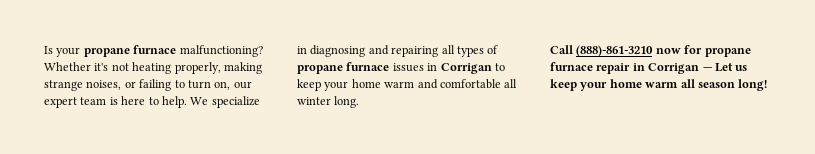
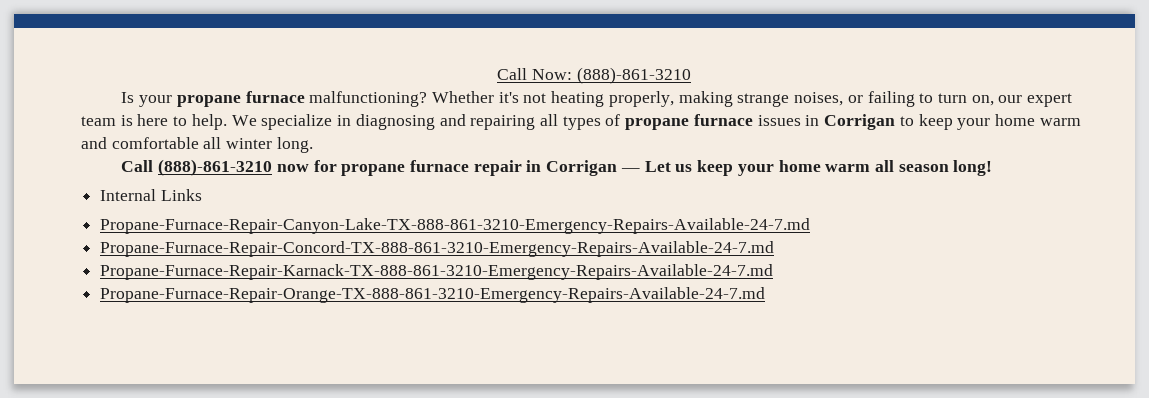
(44, 50) none -> [497,67,691,84] Call Now: (888)-861-3210 //
(768, 85) none -> [100,189,202,201] [100,218,811,234] [100,241,775,257] [100,264,774,280] [100,287,766,303] // Internal Links // Propane-Furnace-Repair-Canyon-Lake-TX-888-861-3210-Emergency-Repairs-Available-24-7.md // Propane-Furnace-Repair-Concord-TX-888-861-3210-Emergency-Repairs-Available-24-7.md // Propane-Furnace-Repair-Karnack-TX-888-861-3210-Emergency-Repairs-Available-24-7.md // Propane-Furnace-Repair-Orange-TX-888-861-3210-Emergency-Repairs-Available-24-7.md

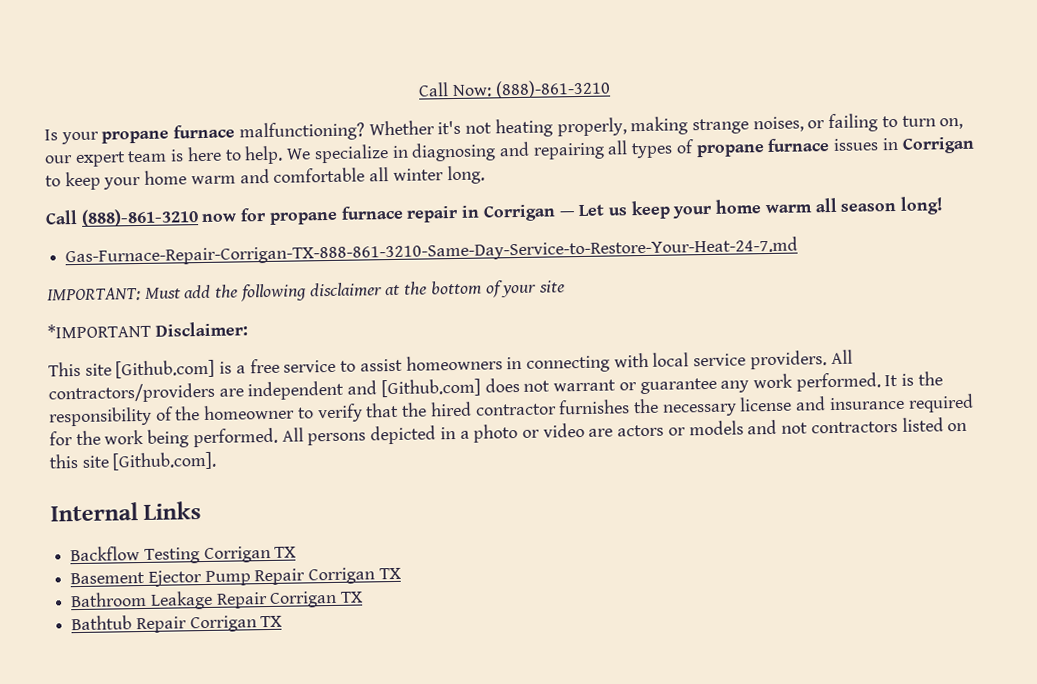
[100,189,202,201] [100,218,811,234] [100,241,775,257] [100,264,774,280] [100,287,766,303] Internal Links // Propane-Furnace-Repair-Canyon-Lake-TX-888-861-3210-Emergency-Repairs-Available-24-7.md // Propane-Furnace-Repair-Concord-TX-888-861-3210-Emergency-Repairs-Available-24-7.md // Propane-Furnace-Repair-Karnack-TX-888-861-3210-Emergency-Repairs-Available-24-7.md // Propane-Furnace-Repair-Orange-TX-888-861-3210-Emergency-Repairs-Available-24-7.md -> [65,236,799,267] [47,280,565,302] [47,321,248,339] [48,349,853,379] [48,371,943,404] [48,393,974,427] [49,417,968,448] [49,451,217,471] [50,501,202,522] [70,545,297,564] [70,567,401,587] [70,590,364,610] [71,615,283,634] Gas-Furnace-Repair-Corrigan-TX-888-861-3210-Same-Day-Service-to-Restore-Your-Heat-24-7.md // IMPORTANT: Must add the following disclaimer at the bottom of your site // *IMPORTANT Disclaimer: // This site [Github.com] is a free service to assist homeowners in connecting with local service providers. All contractors/providers are independent and [Github.com] does not warrant or guarantee any work performed. It is the responsibility of the homeowner to verify that the hired contractor furnishes the necessary license and insurance required for the work being performed. All persons depicted in a photo or video are actors or models and not contractors listed on this site [Github.com]. // Internal Links // Backflow Testing Corrigan TX // Basement Ejector Pump Repair Corrigan TX // Bathroom Leakage Repair Corrigan TX // Bathtub Repair Corrigan TX

